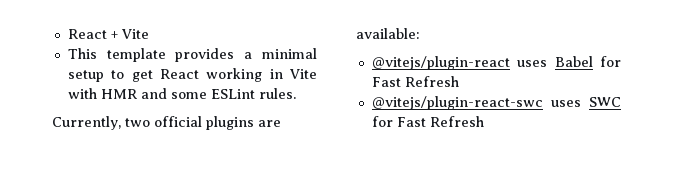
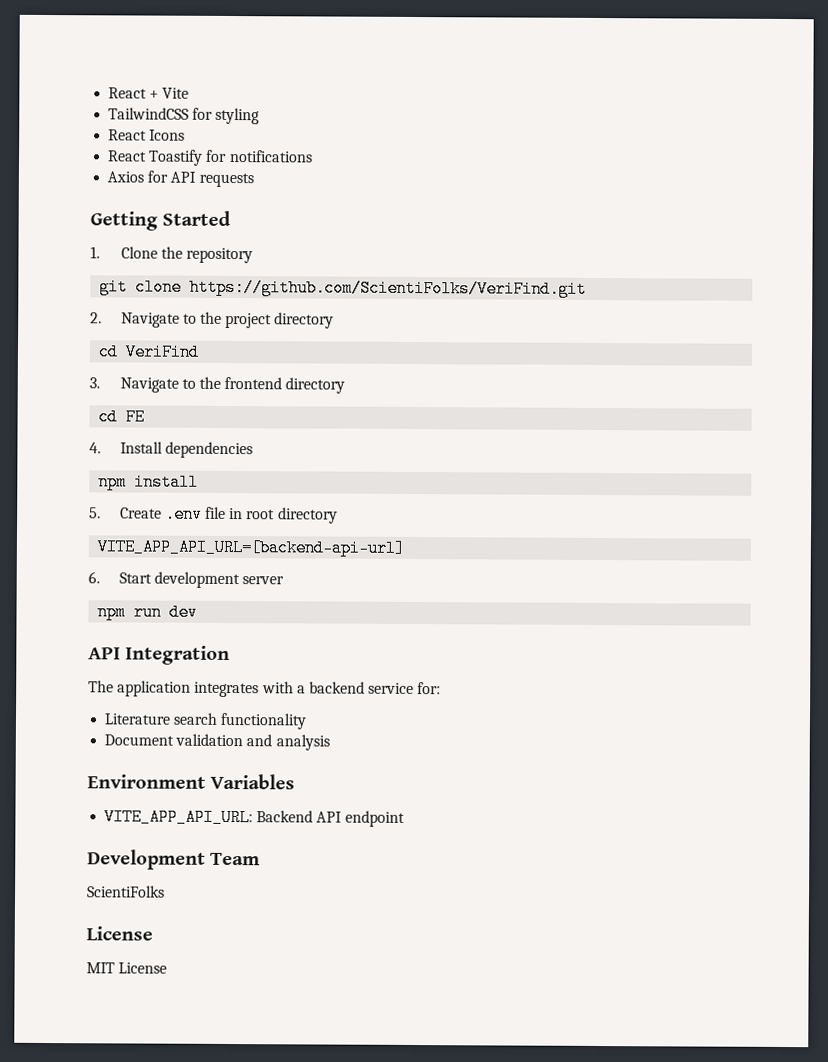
[67,48,317,62] [67,68,317,82] [67,88,296,99] [52,116,281,130] [356,28,420,39] [371,56,621,70] [371,76,459,87] [371,96,621,110] [371,116,484,127] This template provides a minimal setup to get React working in Vite with HMR and some ESLint rules. // Currently, two official plugins are available: // @vitejs/plugin-react uses Babel for Fast Refresh // @vitejs/plugin-react-swc uses SWC for Fast Refresh -> [108,107,261,125] [108,129,186,141] [107,149,313,166] [107,170,254,188] [90,210,232,231] [90,246,254,264] [99,278,588,298] [90,311,335,329] [98,343,201,361] [89,376,346,394] [98,408,146,426] [89,441,253,459] [98,473,200,491] [89,505,338,524] [97,538,406,557] [88,571,285,589] [97,603,199,621] [88,645,231,666] [88,680,442,698] [104,712,308,730] [104,733,330,751] [87,773,296,790] [104,808,405,827] [87,849,261,870] [87,885,165,898] [86,926,153,941] [86,962,168,974] TailwindCSS for styling // React Icons // React Toastify for notifications // Axios for API requests // Getting Started // 1. Clone the repository // git clone https://github.com/ScientiFolks/VeriFind.git // 2. Navigate to the project directory // cd VeriFind // 3. Navigate to the frontend directory // cd FE // 4. Install dependencies // npm install // 5. Create .env file in root directory // VITE_APP_API_URL=[backend-api-url] // 6. Start development server // npm run dev // API Integration // The application integrates with a backend service for: // Literature search functionality // Document validation and analysis // Environment Variables // VITE_APP_API_URL: Backend API endpoint // Development Team // ScientiFolks // License // MIT License

